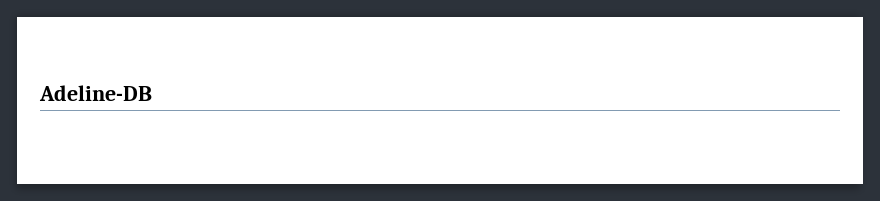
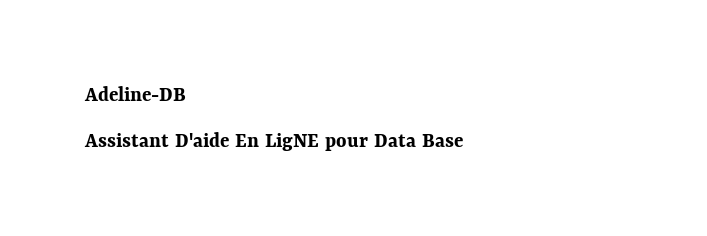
(152, 93) none -> [84,132,463,151] // Assistant D'aide En LigNE pour Data Base

